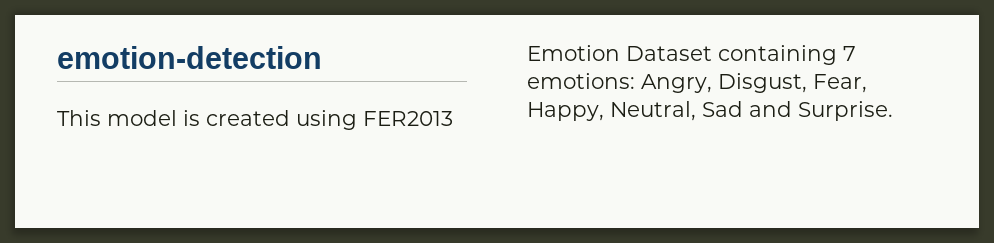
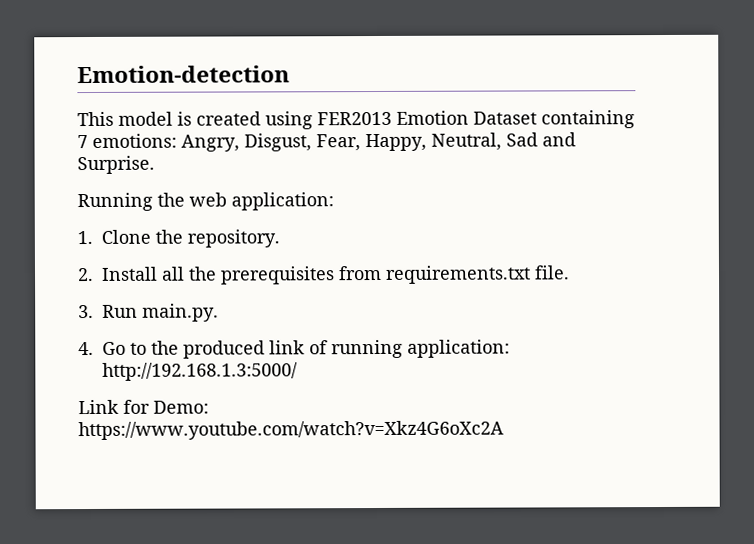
[57,46,322,69] emotion-detection -> [77,65,290,84] Emotion-detection
(893, 111) none -> [77,192,334,212] [77,229,280,248] [77,265,570,285] [78,303,219,322] [78,339,510,359] [102,362,298,381] [78,399,209,415] [78,420,504,441] // Running the web application: // 1. Clone the repository. // 2. Install all the prerequisites from requirements.txt file. // 3. Run main.py. // 4. Go to the produced link of running application: http://192.168.1.3:5000/ // Link for Demo: https://www.youtube.com/watch?v=Xkz4G6oXc2A

